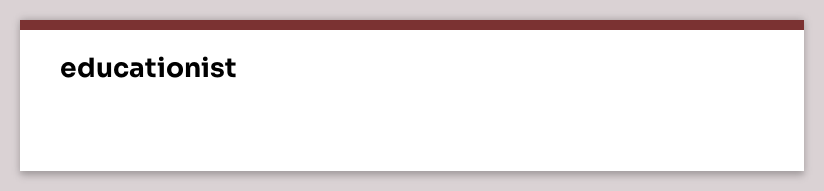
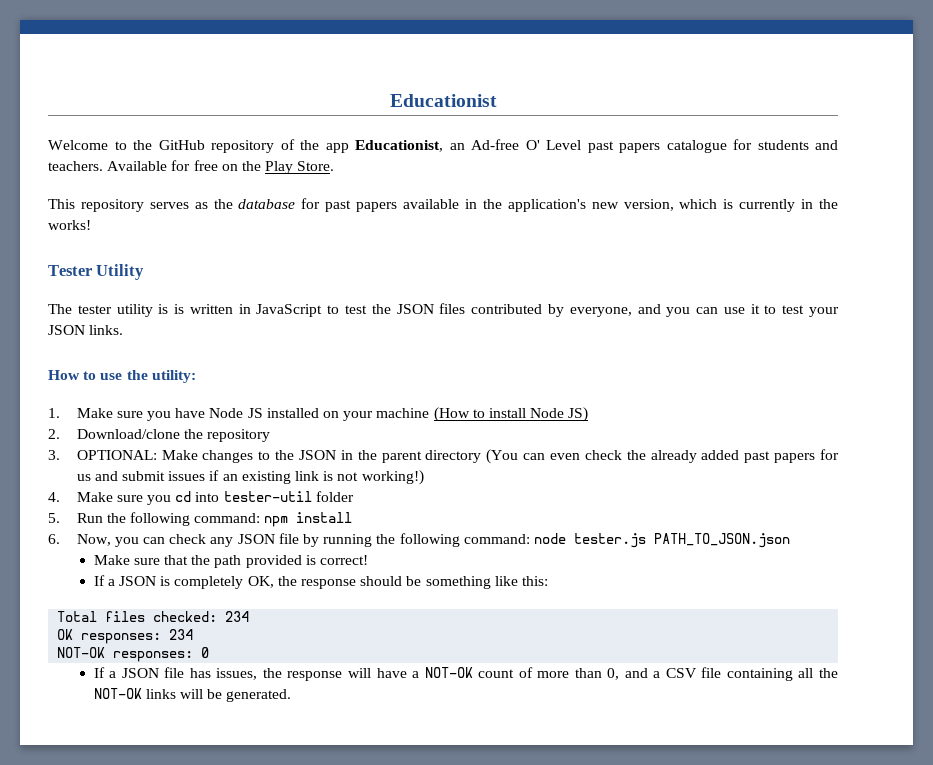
[60,56,237,78] educationist -> [389,94,497,107] [48,139,838,153] [48,160,335,174] [48,198,839,212] [48,220,91,230] [48,264,145,280] [48,303,839,317] [48,325,124,335] [48,370,196,383] [48,407,589,422] [48,429,271,442] [48,449,840,464] [76,470,424,485] [48,491,354,505] [48,512,353,527] [48,533,790,548] [93,555,369,568] [93,575,548,589] [57,611,250,622] [57,629,194,644] [57,647,210,662] [93,667,838,681] [93,688,292,702] Educationist // Welcome to the GitHub repository of the app Educationist, an Ad-free O' Level past papers catalogue for students and teachers. Available for free on the Play Store. // This repository serves as the database for past papers available in the application's new version, which is currently in the works! // Tester Utility // The tester utility is is written in JavaScript to test the JSON files contributed by everyone, and you can use it to test your JSON links. // How to use the utility: // 1. Make sure you have Node JS installed on your machine (How to install Node JS) // 2. Download/clone the repository // 3. OPTIONAL: Make changes to the JSON in the parent directory (You can even check the already added past papers for us and submit issues if an existing link is not working!) // 4. Make sure you cd into tester-util folder // 5. Run the following command: npm install // 6. Now, you can check any JSON file by running the following command: node tester.js PATH_TO_JSON.json // Make sure that the path provided is correct! // If a JSON is completely OK, the response should be something like this: // Total files checked: 234 // OK responses: 234 // NOT-OK responses: 0 // If a JSON file has issues, the response will have a NOT-OK count of more than 0, and a CSV file containing all the NOT-OK links will be generated.

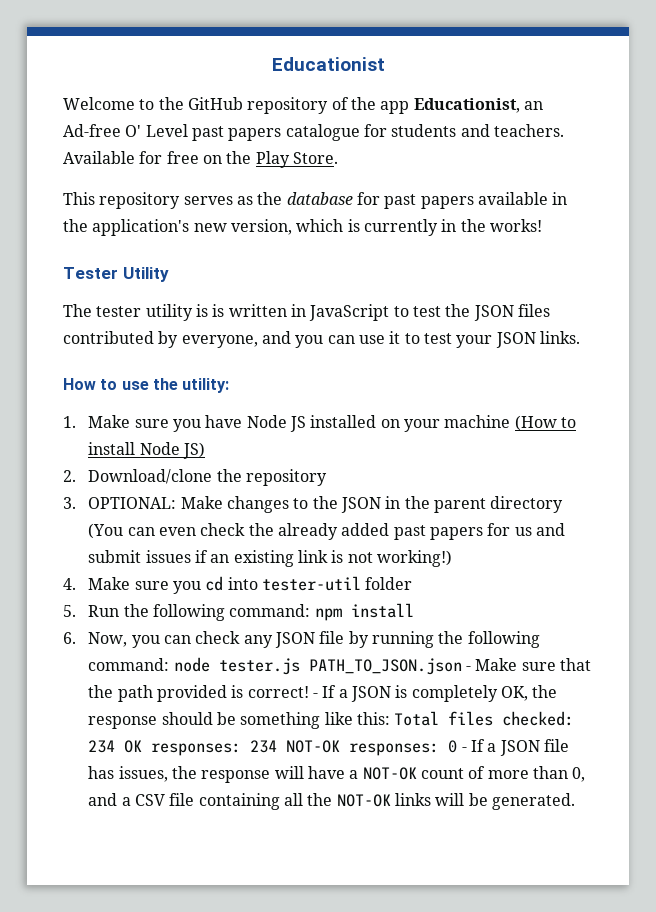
(790, 540) // -> [465,666,471,671] -
(369, 560) // -> [312,693,318,698] -
(548, 581) // -> (390, 718) none
(250, 616) // -> (116, 746) none
(194, 634) // -> (278, 746) none
(210, 652) // -> [461,747,467,752] -

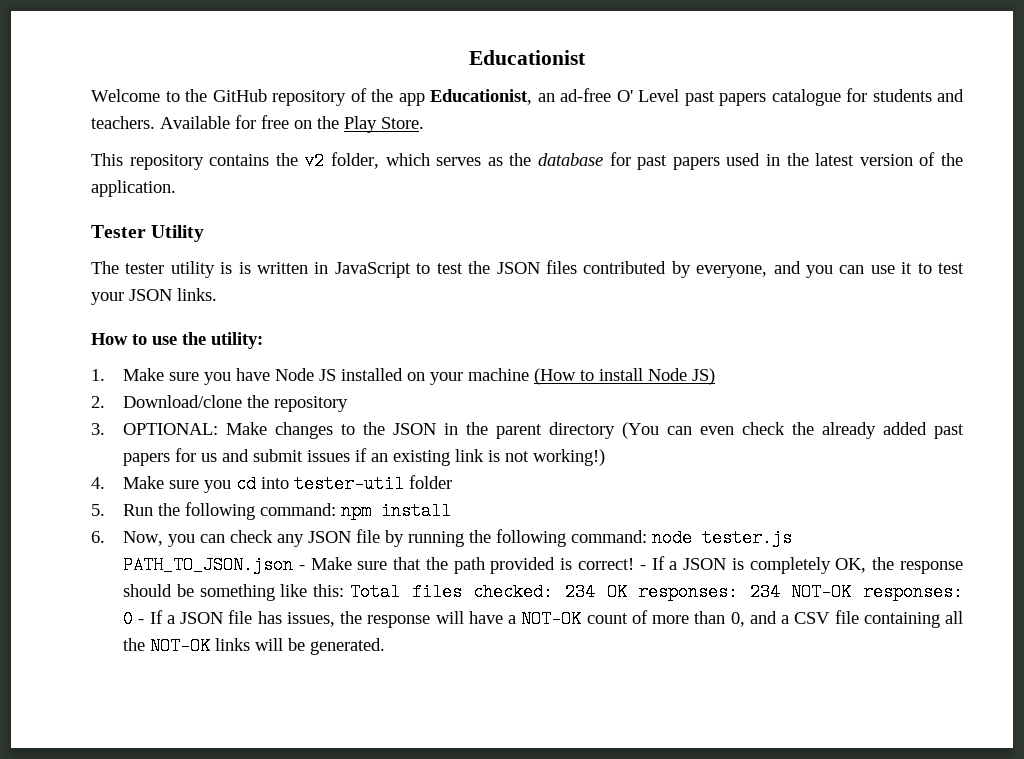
[63,124,121,137] Ad-free -> [560,88,611,102] ad-free
(181, 200) none -> [209,152,430,170] contains the v2 folder, which
[477,192,568,205] [63,219,542,236] available in the application's new version, which is currently in the works! -> [726,152,964,166] [91,180,176,197] used in the latest version of the application.

